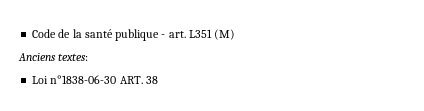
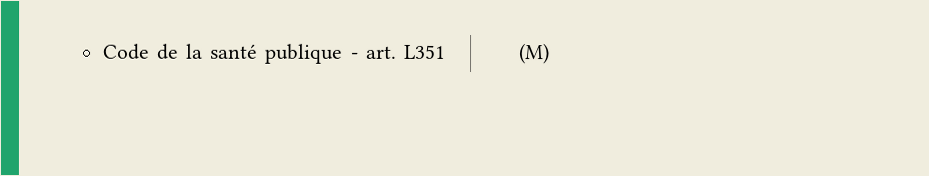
[18,53,89,61] [32,75,158,84] // Anciens textes: // Loi n°1838-06-30 ART. 38 -> (550, 54) none

